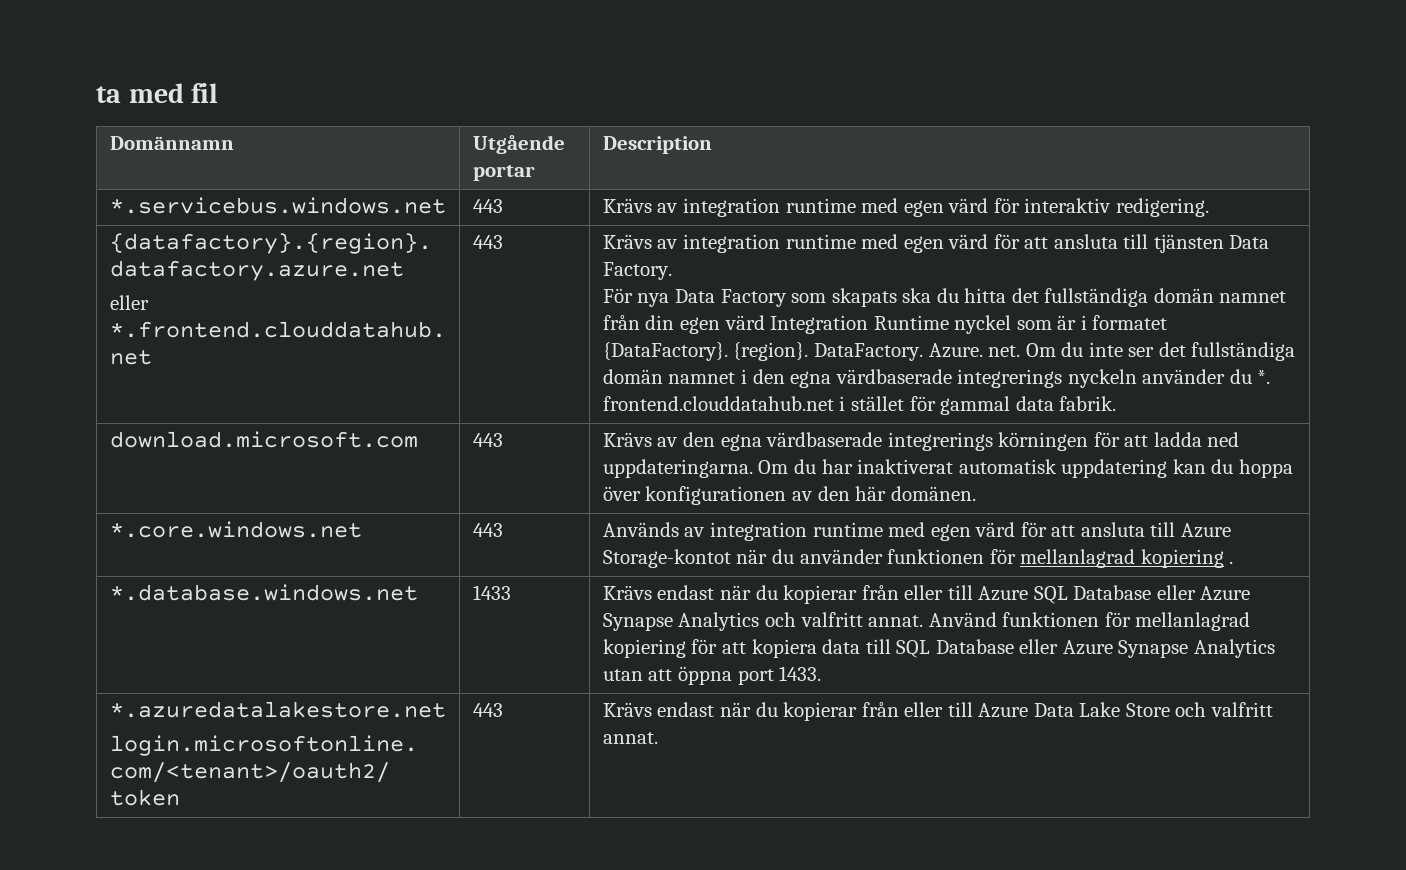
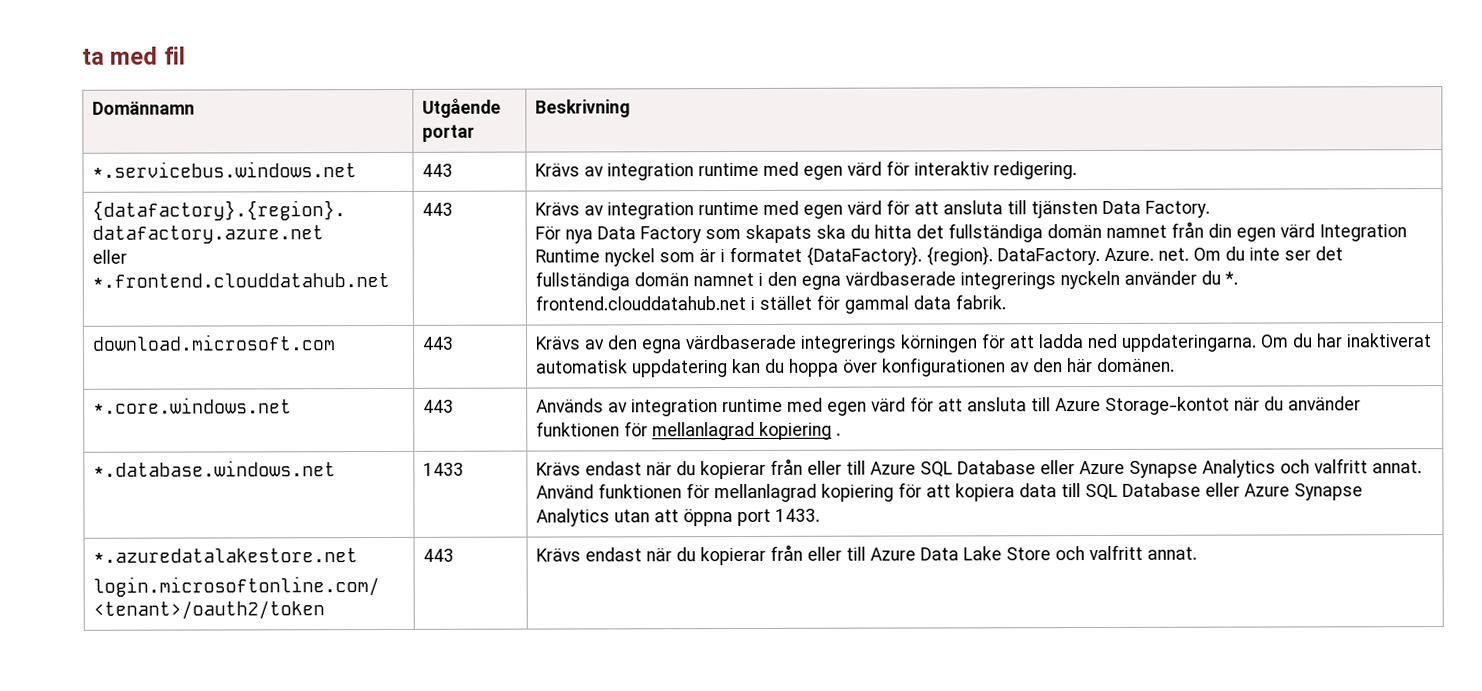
[602,136,712,154] Description -> [535,99,631,118] Beskrivning

